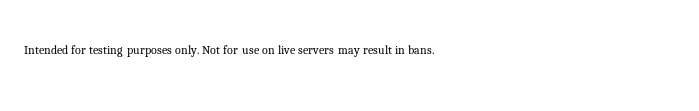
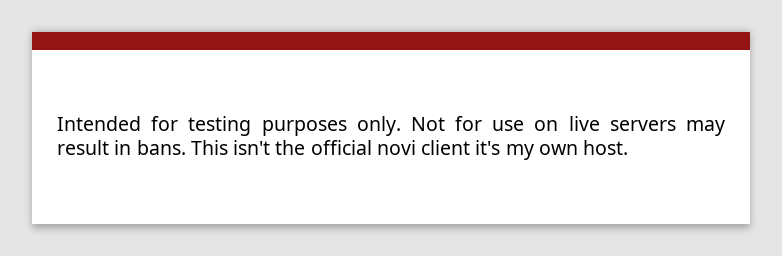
(435, 49) none -> [190,140,629,160] This isn't the official novi client it's my own host.

